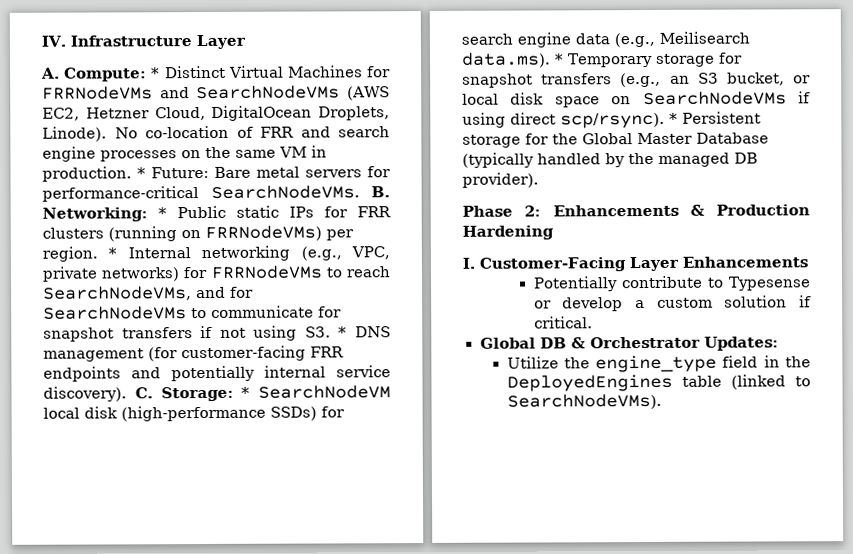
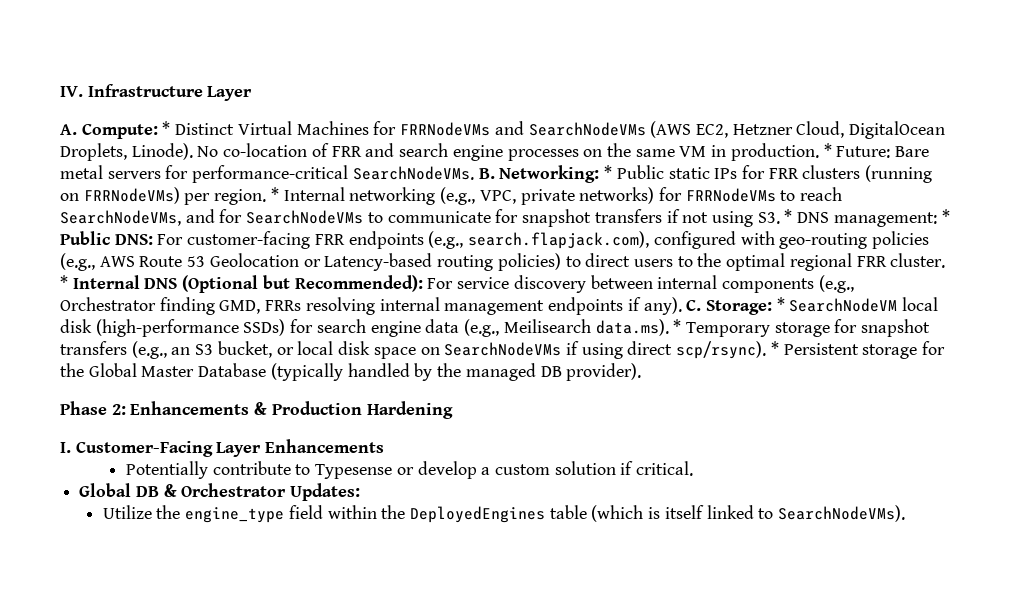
[43,345,344,362] [43,365,391,382] [43,386,127,402] management (for customer-facing FRR endpoints and potentially internal service discovery). -> [833,209,950,227] [60,231,929,249] [60,253,946,271] [60,275,854,293] [60,297,682,315] management: * Public DNS: For customer-facing FRR endpoints (e.g., search.flapjack.com), configured with geo-routing policies (e.g., AWS Route 53 Geolocation or Latency-based routing policies) to direct users to the optimal regional FRR cluster. * Internal DNS (Optional but Recommended): For service discovery between internal components (e.g., Orchestrator finding GMD, FRRs resolving internal management endpoints if any).
[763,355,780,368] in -> [327,505,377,519] within
[730,374,786,390] (linked -> [591,505,754,522] (which is itself linked

